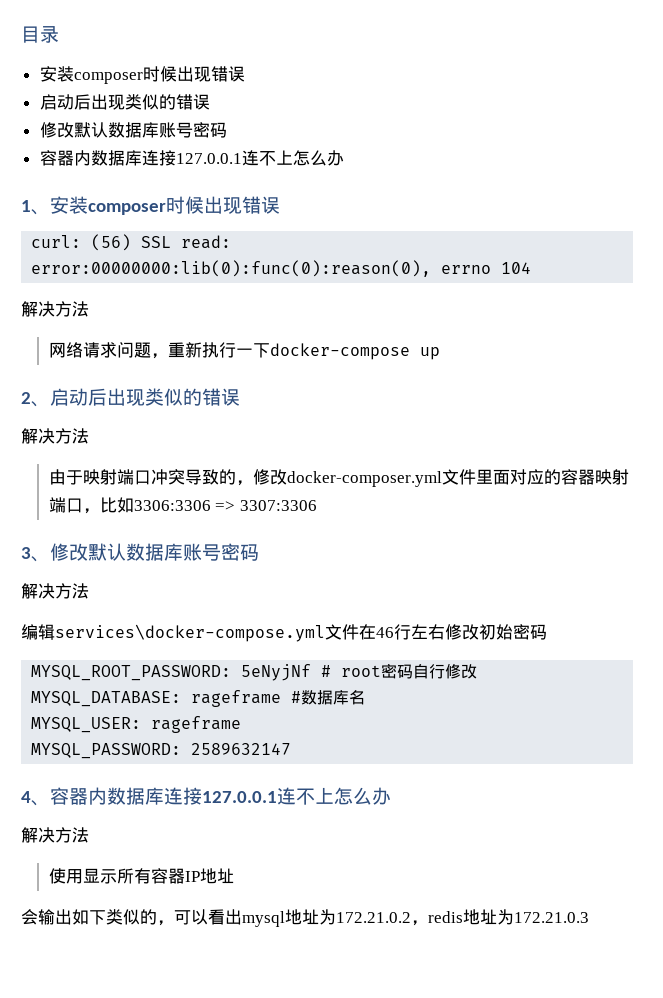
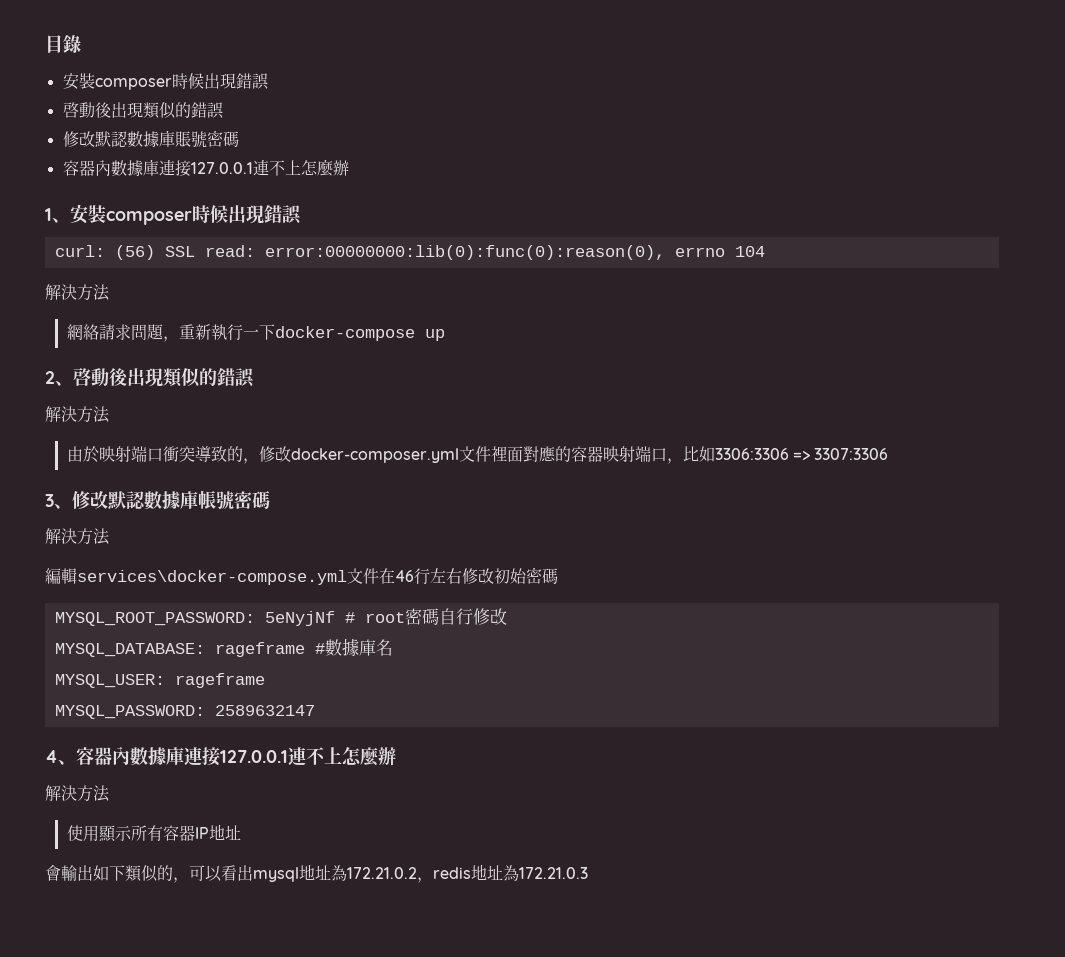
[40,26,59,43] [39,66,245,84] [39,94,210,110] [39,122,227,138] [39,150,344,166] [21,196,280,215] 录 // 安装composer时候出现错误 // 启动后出现类似的错误 // 修改默认数据库账号密码 // 容器内数据库连接127.0.0.1连不上怎么办 // 1、安装composer时候出现错误 -> [63,35,81,53] [62,73,269,90] [62,102,224,119] [62,130,239,148] [62,159,349,177] [45,204,301,225] 錄 // 安裝composer時候出現錯誤 // 啓動後出現類似的錯誤 // 修改默認數據庫賬號密碼 // 容器內數據庫連接127.0.0.1連不上怎麼辦 // 1、安裝composer時候出現錯誤
[38,301,89,317] [48,342,219,359] 决方法 // 网络请求问题，重新执 -> [61,284,110,301] [66,324,227,342] 決方法 // 網絡請求問題，重新執
[50,388,240,406] [21,428,55,444] 启动后出现类似的错误 // 解决 -> [73,368,254,387] [45,406,77,422] 啓動後出現類似的錯誤 // 解決
[65,469,202,485] 于映射端口冲突导 -> [82,446,211,463] 於映射端口衝突導
[475,469,544,485] 里面对应 -> [490,446,556,462] 裡面對應
[107,543,259,561] [21,583,89,599] [21,624,55,640] 认数据库账号密码 // 解决方法 // 编辑 -> [126,490,270,510] [45,528,110,545] [45,568,77,584] 認數據庫帳號密碼 // 解決方法 // 編輯
[530,624,547,640] 码 -> [542,568,558,585] 碼
[397,664,414,679] 码 -> [421,608,439,626] 碼
[301,690,350,705] 数据库 -> [324,638,376,656] 數據庫
[88,787,391,805] [21,827,55,843] 内数据库连接127.0.0.1连不上怎么办 // 解决 -> [112,747,396,766] [45,785,77,801] 內數據庫連接127.0.0.1連不上怎麼辦 // 解決
[82,868,100,883] 显 -> [97,825,116,842] 顯
[21,909,123,925] 会输出如下类 -> [45,865,142,882] 會輸出如下類
[319,909,336,925] 为 -> [331,865,347,881] 為
[497,909,514,925] 为 -> [503,865,519,881] 為

